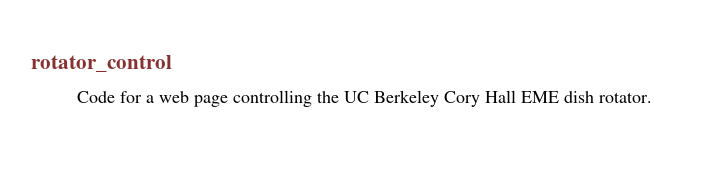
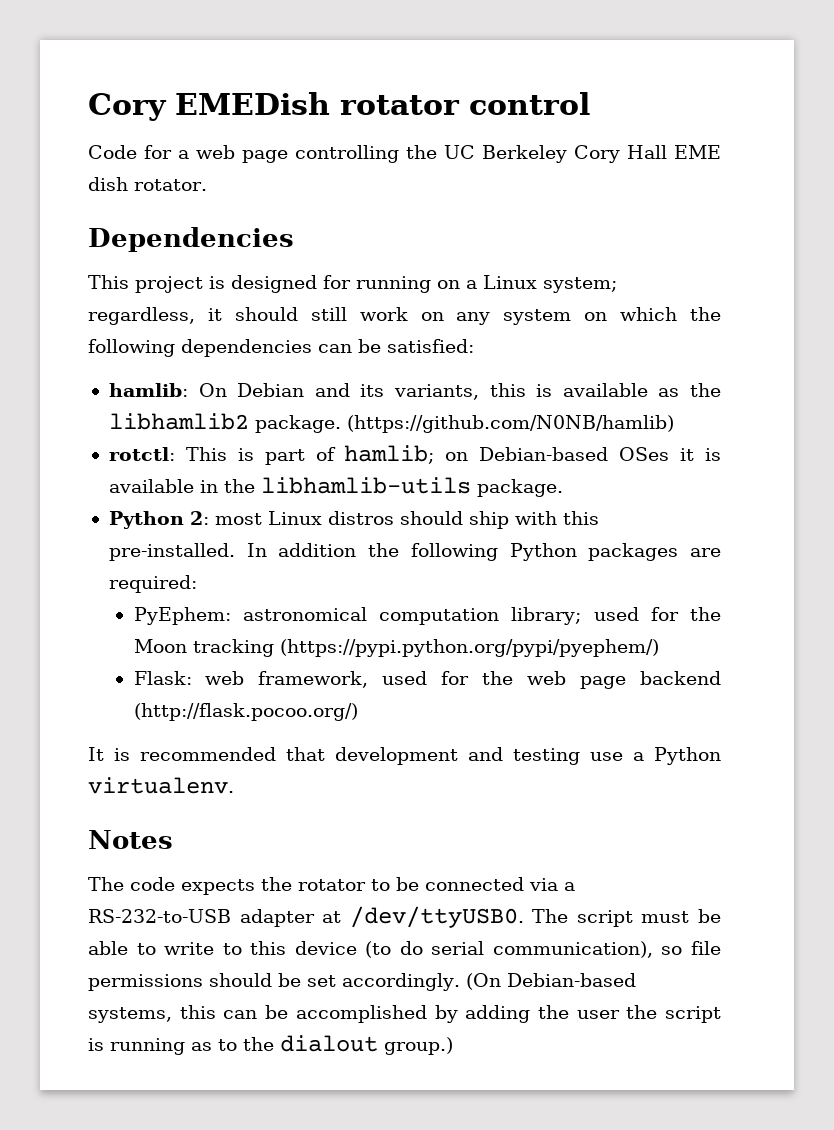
[31,55,172,72] rotator_control -> [88,92,590,121] Cory EMEDish rotator control
(652, 97) none -> [88,227,294,252] [88,275,617,293] [88,307,721,325] [88,339,474,357] [108,383,722,400] [108,413,674,433] [108,445,721,465] [108,477,563,497] [108,511,599,529] [108,543,722,561] [108,575,197,593] [133,607,721,625] [133,639,659,657] [133,671,721,689] [133,703,358,721] [88,747,721,765] [88,777,234,794] [88,830,173,849] [88,877,575,895] [88,906,721,928] [88,941,721,958] [88,973,636,991] [88,1005,721,1023] [88,1035,453,1055] // Dependencies // This project is designed for running on a Linux system; regardless, it should still work on any system on which the following dependencies can be satisfied: // hamlib: On Debian and its variants, this is available as the libhamlib2 package. (https://github.com/N0NB/hamlib) // rotctl: This is part of hamlib; on Debian-based OSes it is available in the libhamlib-utils package. // Python 2: most Linux distros should ship with this pre-installed. In addition the following Python packages are required: // PyEphem: astronomical computation library; used for the Moon tracking (https://pypi.python.org/pypi/pyephem/) // Flask: web framework, used for the web page backend (http://flask.pocoo.org/) // It is recommended that development and testing use a Python virtualenv. // Notes // The code expects the rotator to be connected via a RS-232-to-USB adapter at /dev/ttyUSB0. The script must be able to write to this device (to do serial communication), so file permissions should be set accordingly. (On Debian-based systems, this can be accomplished by adding the user the script is running as to the dialout group.)

